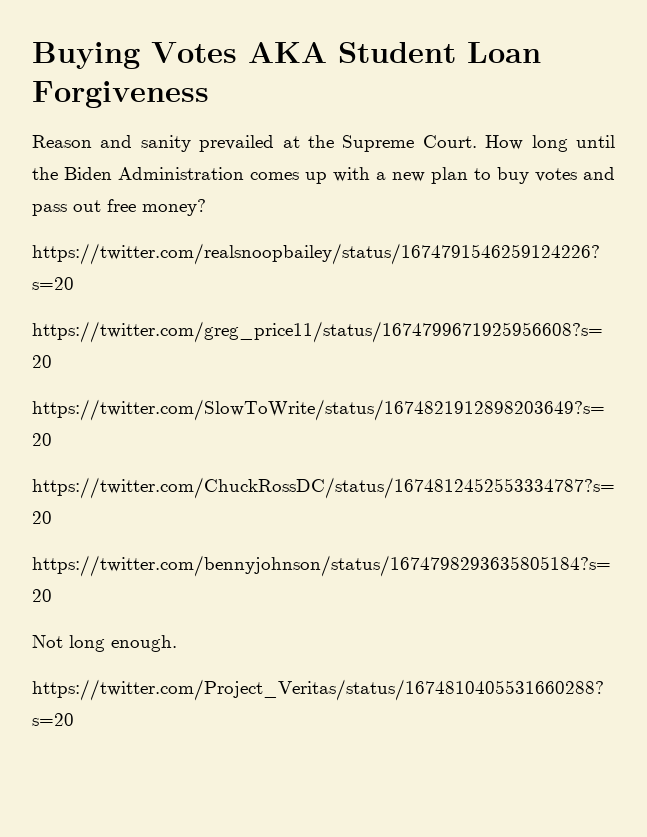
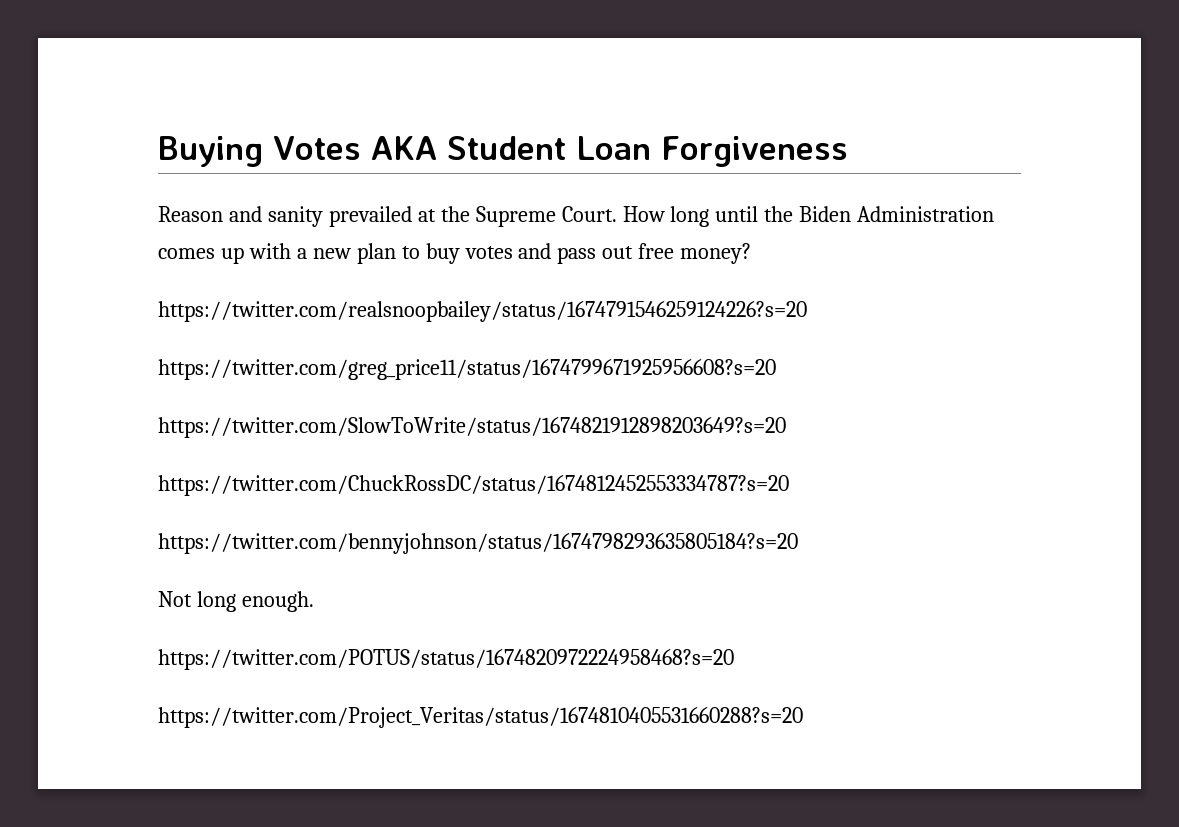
(177, 643) none -> [158,649,734,670] // https://twitter.com/POTUS/status/1674820972224958468?s=20

